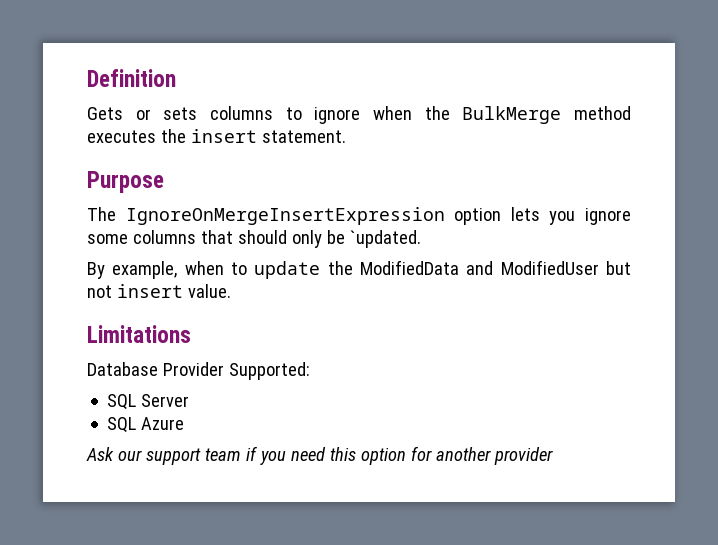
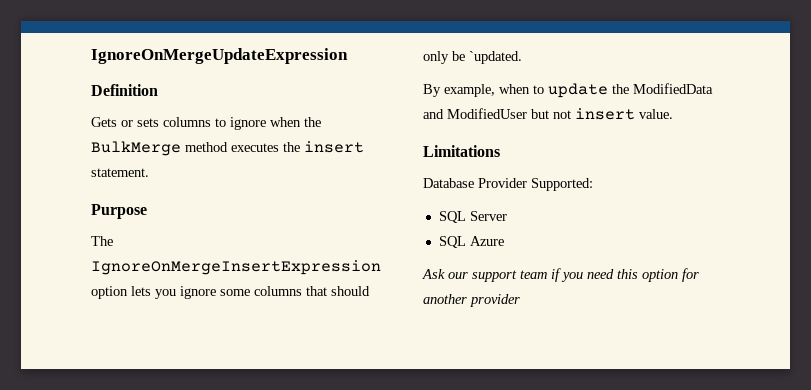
(87, 78) none -> [91,48,348,64] IgnoreOnMergeUpdateExpression //

